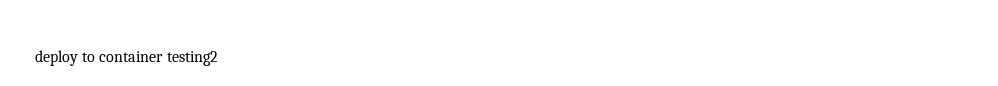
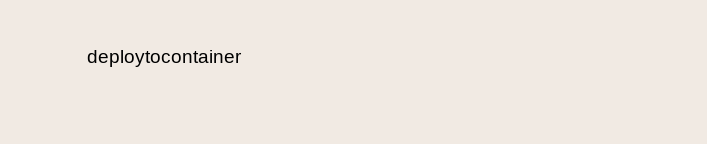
[35,50,218,66] deploy to container testing2 -> [87,50,242,67] deploytocontainer

